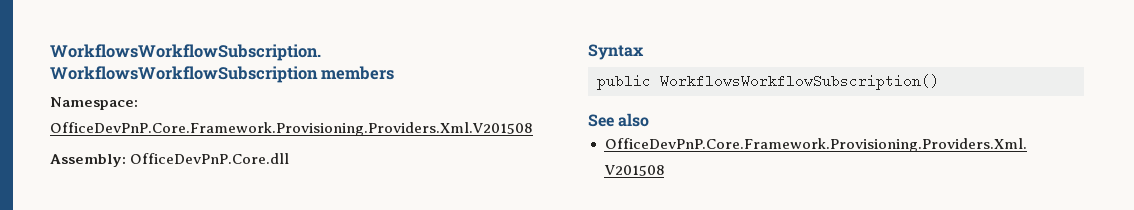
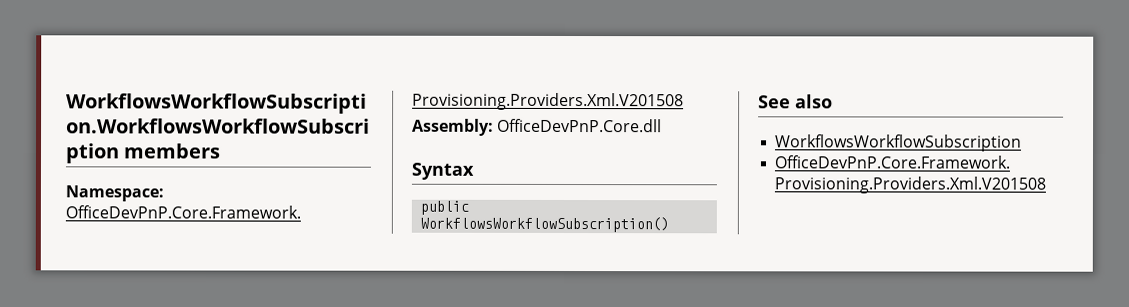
(650, 120) none -> [775,134,1023,152] // WorkflowsWorkflowSubscription

